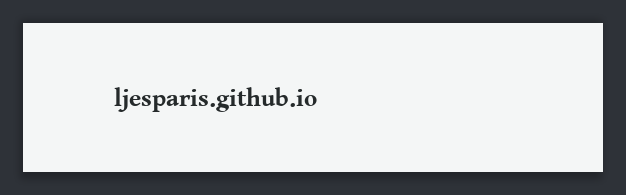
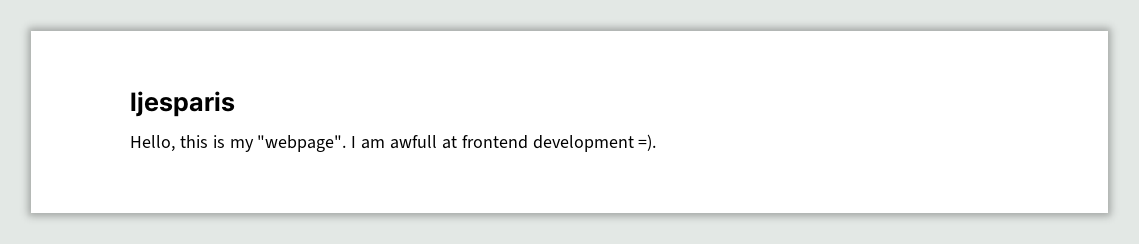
[114,87,317,112] ljesparis.github.io -> [130,91,235,117] [130,134,657,152] ljesparis // Hello, this is my "webpage". I am awfull at frontend development =).

